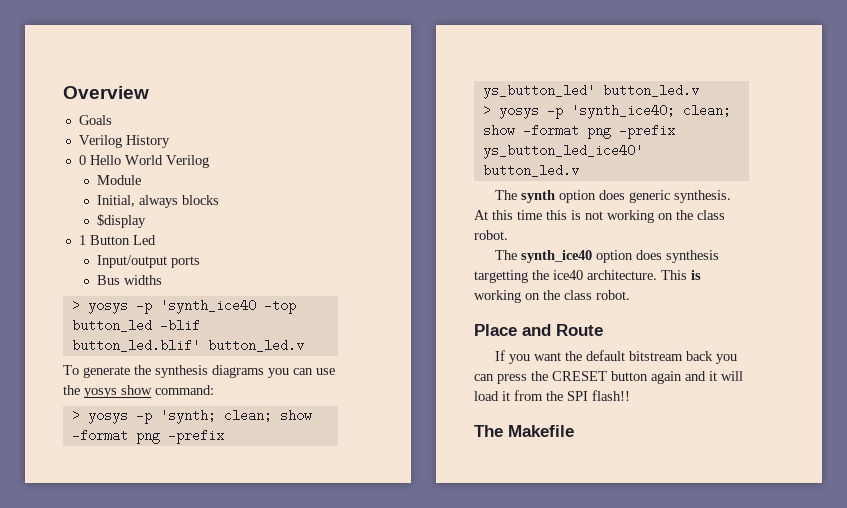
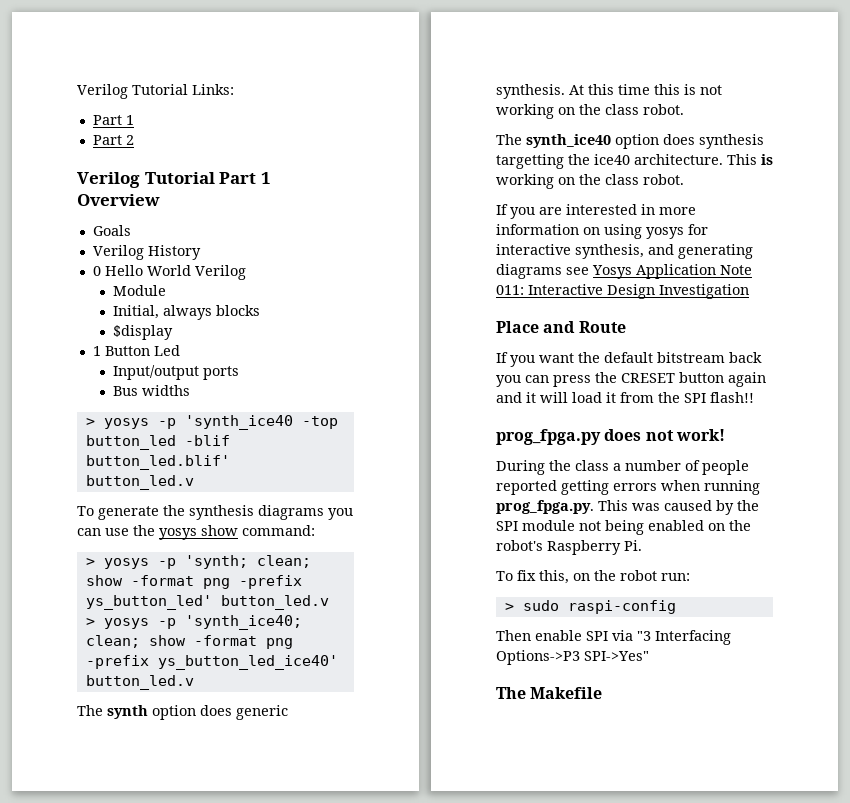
(63, 92) none -> [77,84,234,99] [92,115,134,125] [92,135,134,145] [77,172,271,188] Verilog Tutorial Links: // Part 1 // Part 2 // Verilog Tutorial Part 1
(630, 295) none -> [496,204,696,219] [496,224,708,239] [496,244,753,259] [496,264,752,279] [496,284,749,299] // If you are interested in more information on using yosys for interactive synthesis, and generating diagrams see Yosys Application Note 011: Interactive Design Investigation
(630, 395) none -> [496,429,725,445] [496,460,749,475] [496,480,760,495] [496,500,759,515] [496,520,751,535] [496,540,642,555] [496,570,690,584] [504,600,676,614] [496,630,731,645] [496,650,649,665] // prog_fpga.py does not work! // During the class a number of people reported getting errors when running prog_fpga.py. This was caused by the SPI module not being enabled on the robot's Raspberry Pi. // To fix this, on the robot run: // > sudo raspi-config // Then enable SPI via "3 Interfacing Options->P3 SPI->Yes"

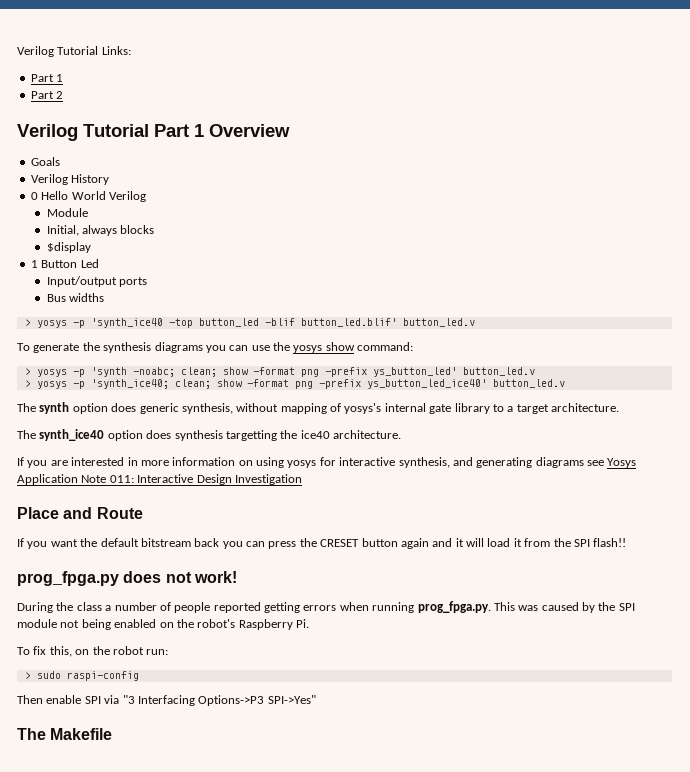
[184,555,248,569] 'synth; -> [90,367,175,377] 'synth -noabc;
[496,84,722,99] [496,104,684,119] synthesis. At this time this is not working on the class robot. -> [181,403,619,414] synthesis, without mapping of yosys's internal gate library to a target architecture.
[727,154,773,165] [496,174,684,189] This is working on the class robot. -> (401, 434) none

